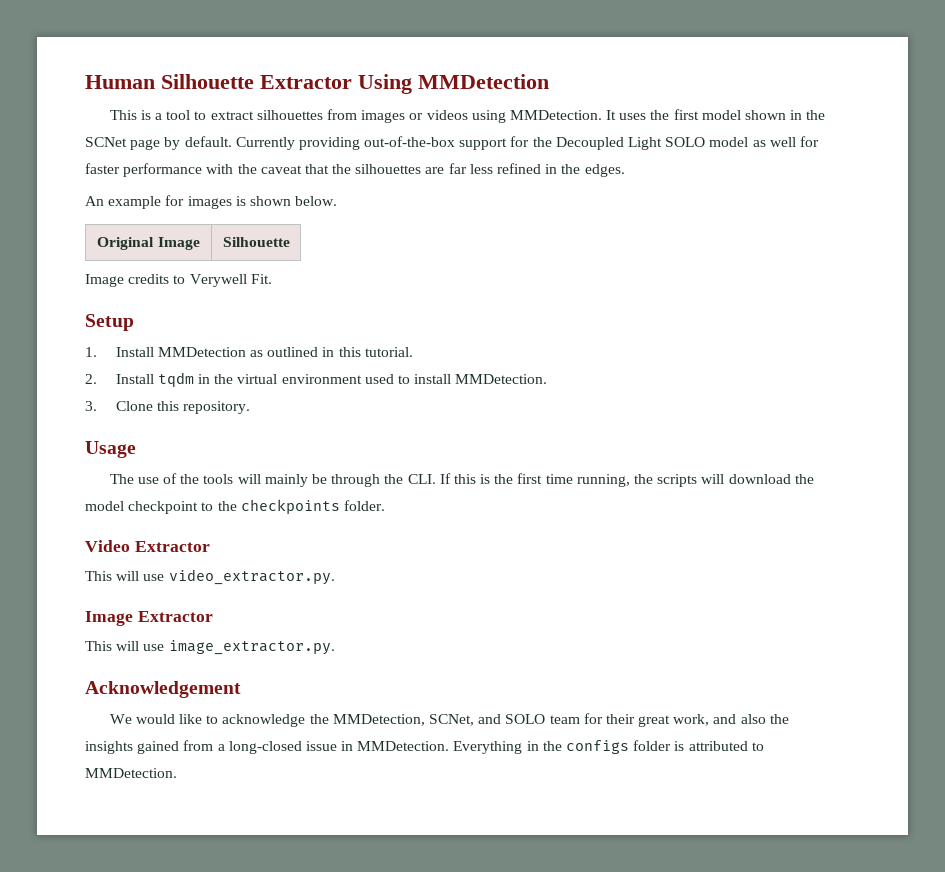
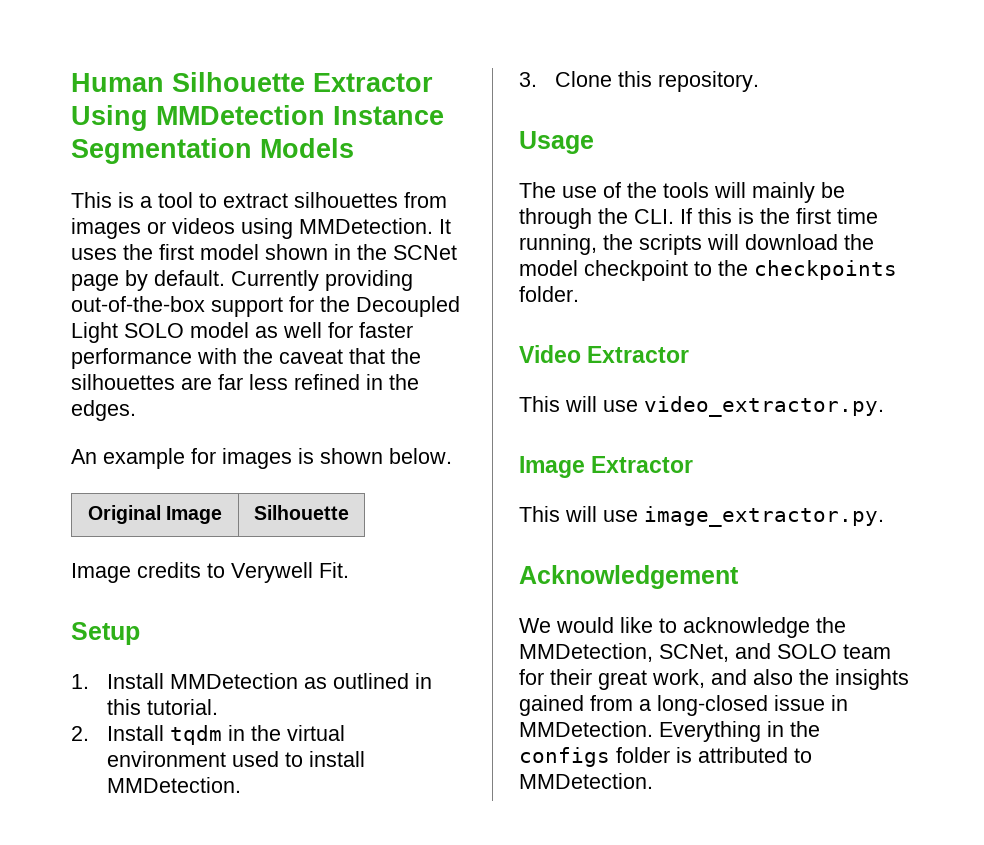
(549, 81) none -> [333,106,444,125] [71,138,354,164] Instance Segmentation Models

